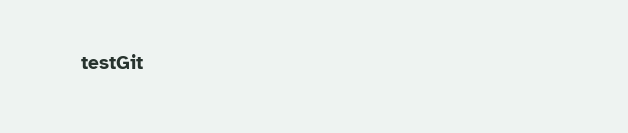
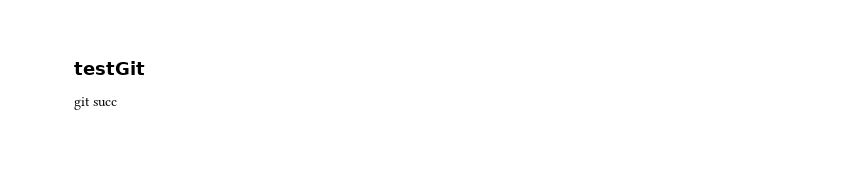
(143, 61) none -> [74,97,117,110] // git succ

